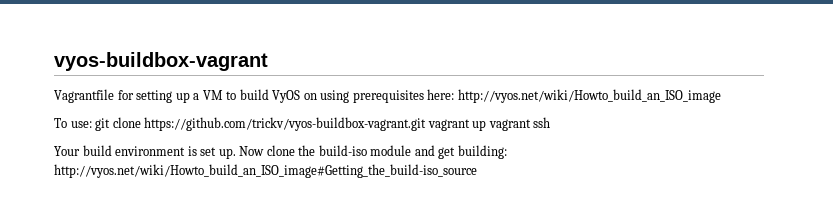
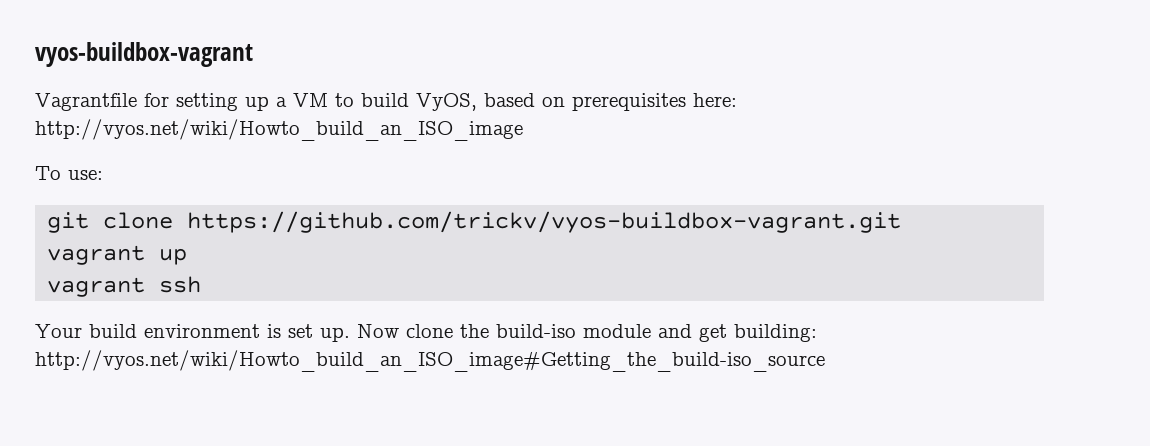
[272,90,350,103] VyOS on using -> [416,93,565,111] VyOS, based on
(92, 124) none -> (103, 175) //
(427, 124) none -> (902, 222) //
(487, 125) none -> (188, 256) //

